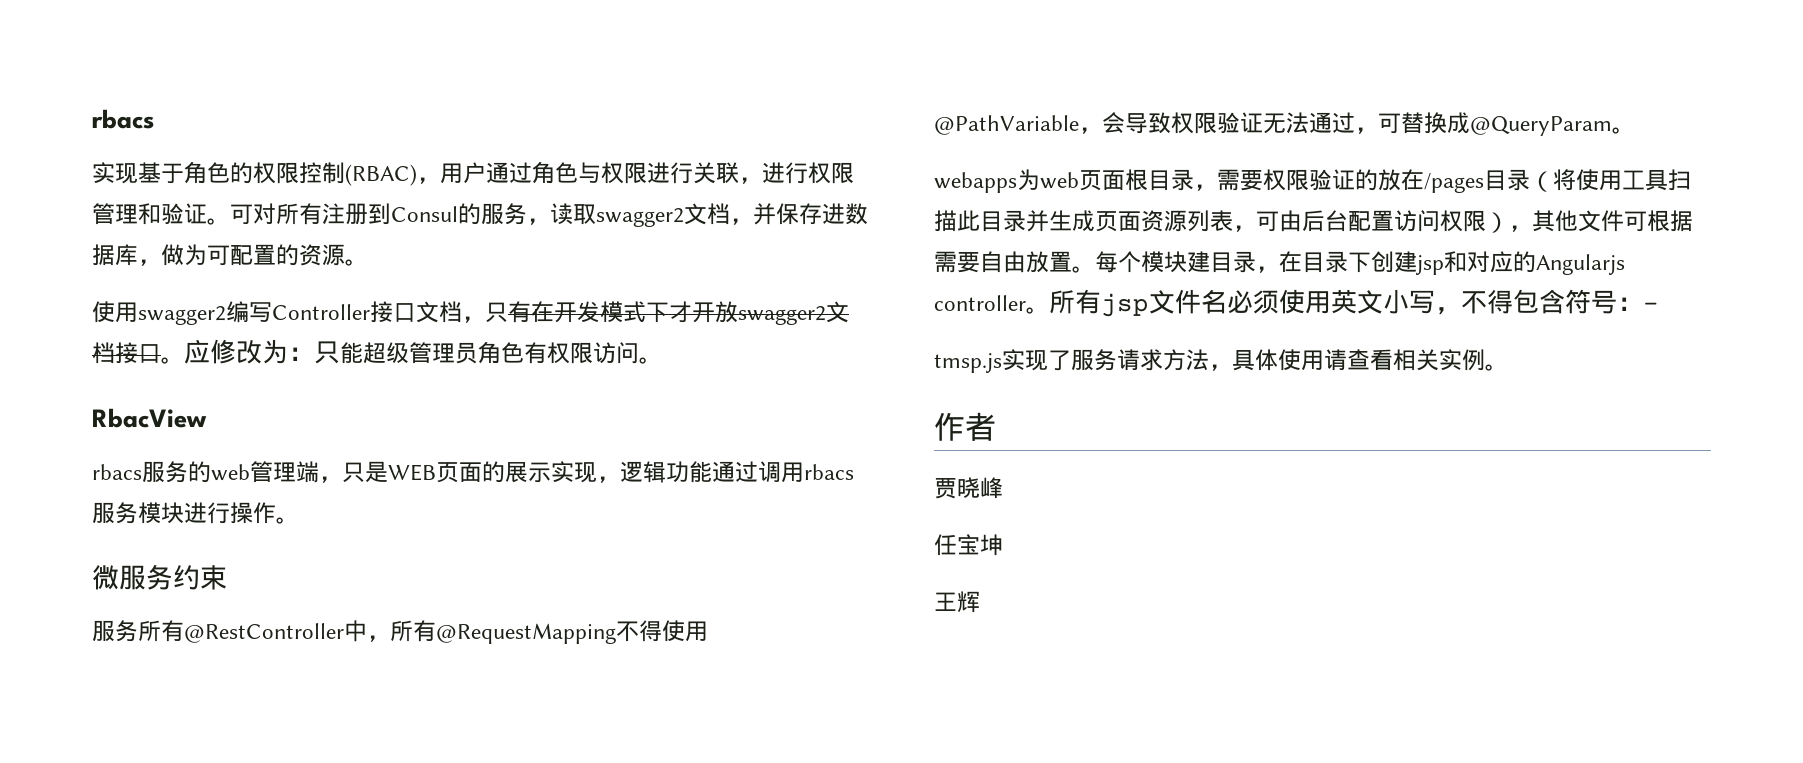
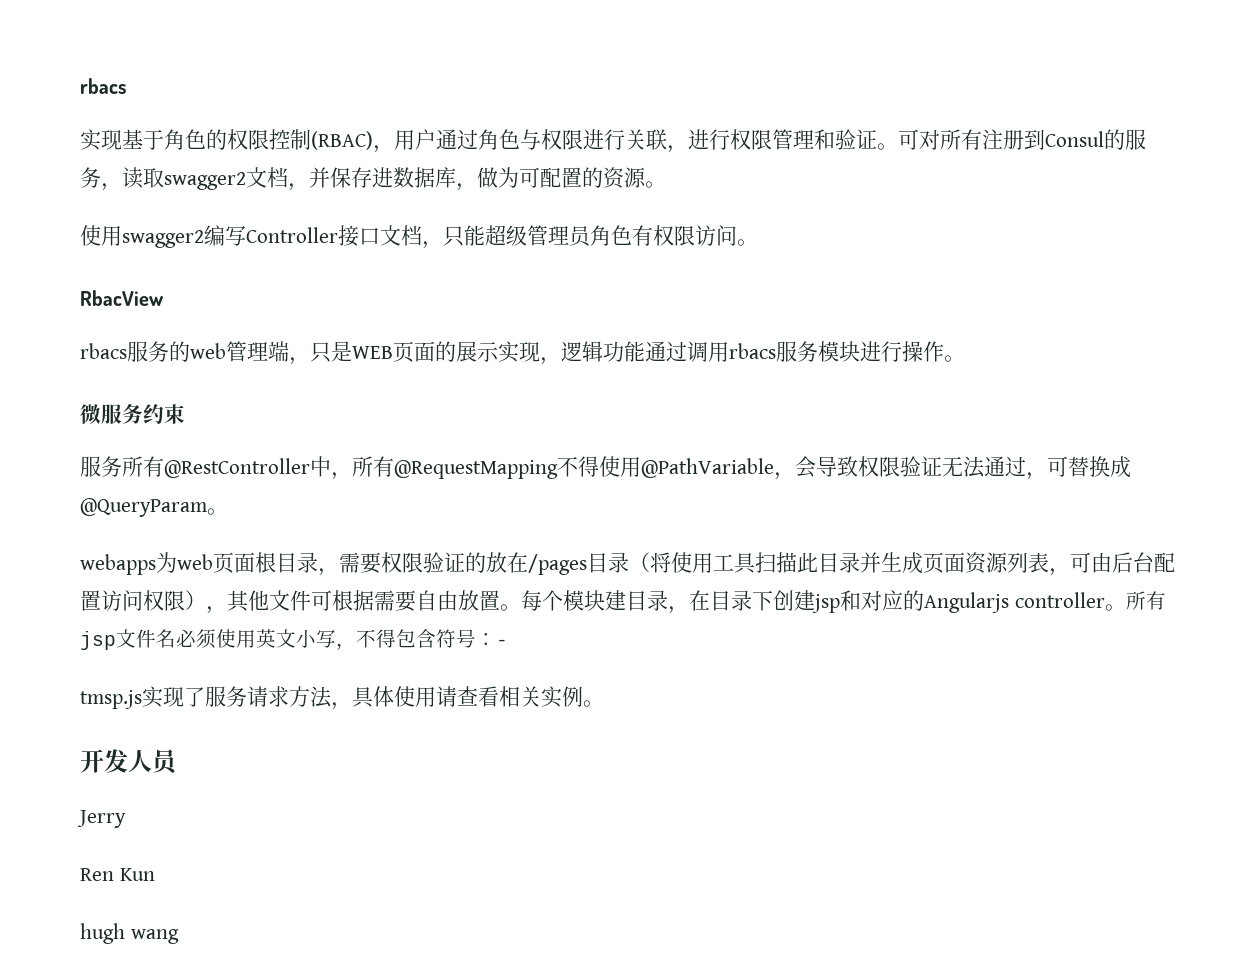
[508,301,849,325] [92,339,340,364] 有在开发模式下才开放swagger2文档接口。应修改为：只 -> (464, 236) none
[934,412,996,441] [934,477,1003,499] [934,534,1003,556] [934,591,980,613] 作者 // 贾晓峰 // 任宝坤 // 王辉 -> [80,749,180,775] [77,810,126,828] [80,868,155,881] [80,923,179,944] 开发人员 // Jerry // Ren Kun // hugh wang

